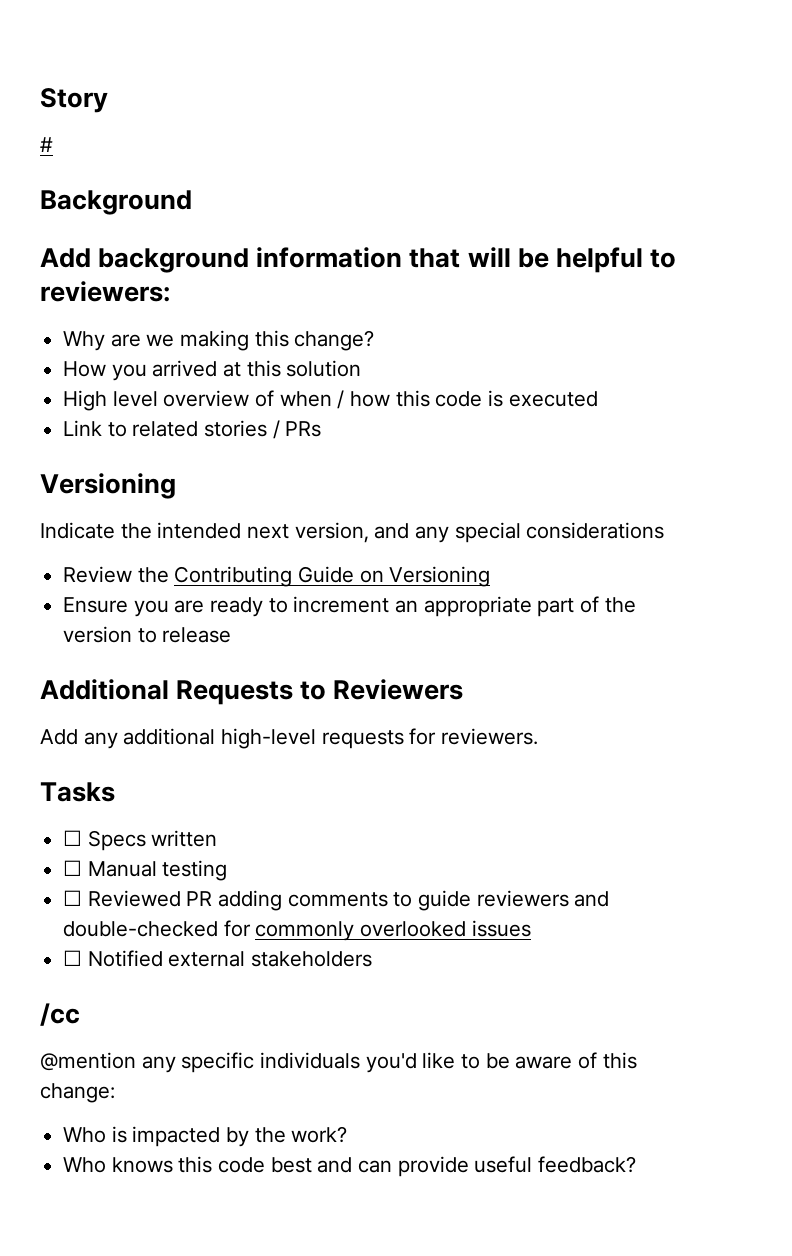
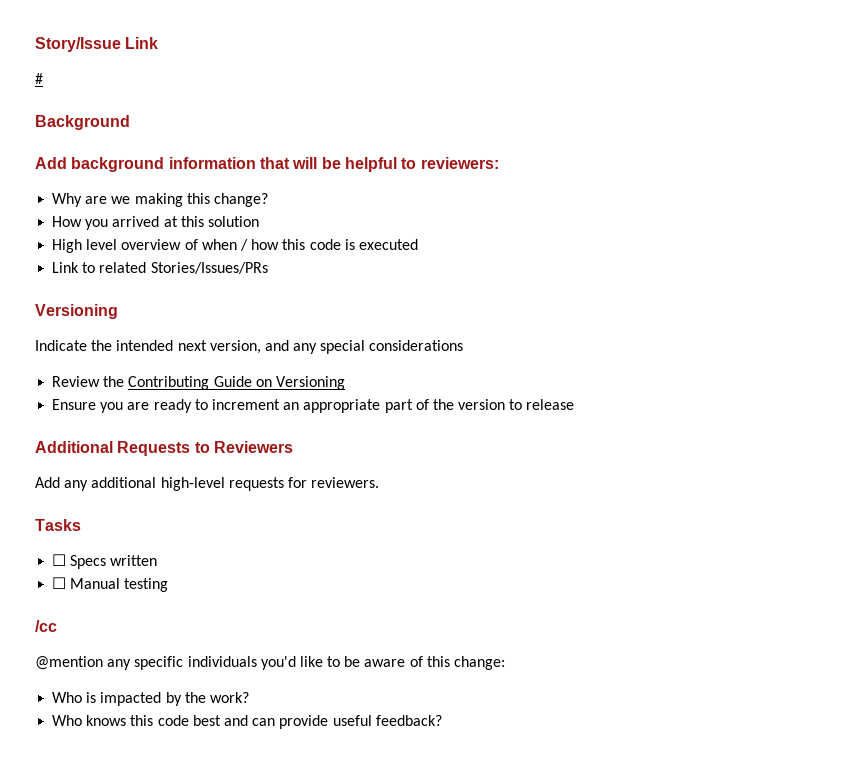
[40,88,108,113] Story -> [35,37,159,52] Story/Issue Link
[204,420,322,439] stories / PRs -> [150,262,268,274] Stories/Issues/PRs
[63,890,610,911] [63,920,531,941] [63,950,373,967] // ☐ Reviewed PR adding comments to guide reviewers and double-checked for commonly overlooked issues // ☐ Notified external stakeholders -> (169, 585) none

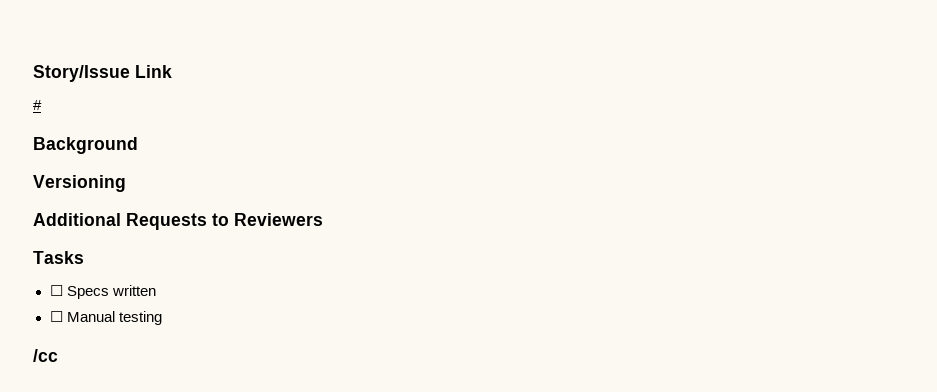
[35,157,499,172] [52,193,268,207] [52,216,259,230] [52,239,418,253] [52,262,268,274] [35,304,118,319] [35,340,464,354] [52,376,345,390] [52,399,575,413] [35,441,293,456] [35,477,380,491] Add background information that will be helpful to reviewers: // Why are we making this change? // How you arrived at this solution // High level overview of when / how this code is executed // Link to related Stories/Issues/PRs // Versioning // Indicate the intended next version, and any special considerations // Review the Contributing Guide on Versioning // Ensure you are ready to increment an appropriate part of the version to release // Additional Requests to Reviewers // Add any additional high-level requests for reviewers. -> [33,175,126,192] [33,213,323,230] Versioning // Additional Requests to Reviewers
[35,656,506,670] [52,692,249,706] [52,715,442,729] // @mention any specific individuals you'd like to be aware of this change: // Who is impacted by the work? // Who knows this code best and can provide useful feedback? -> (58, 355) none

